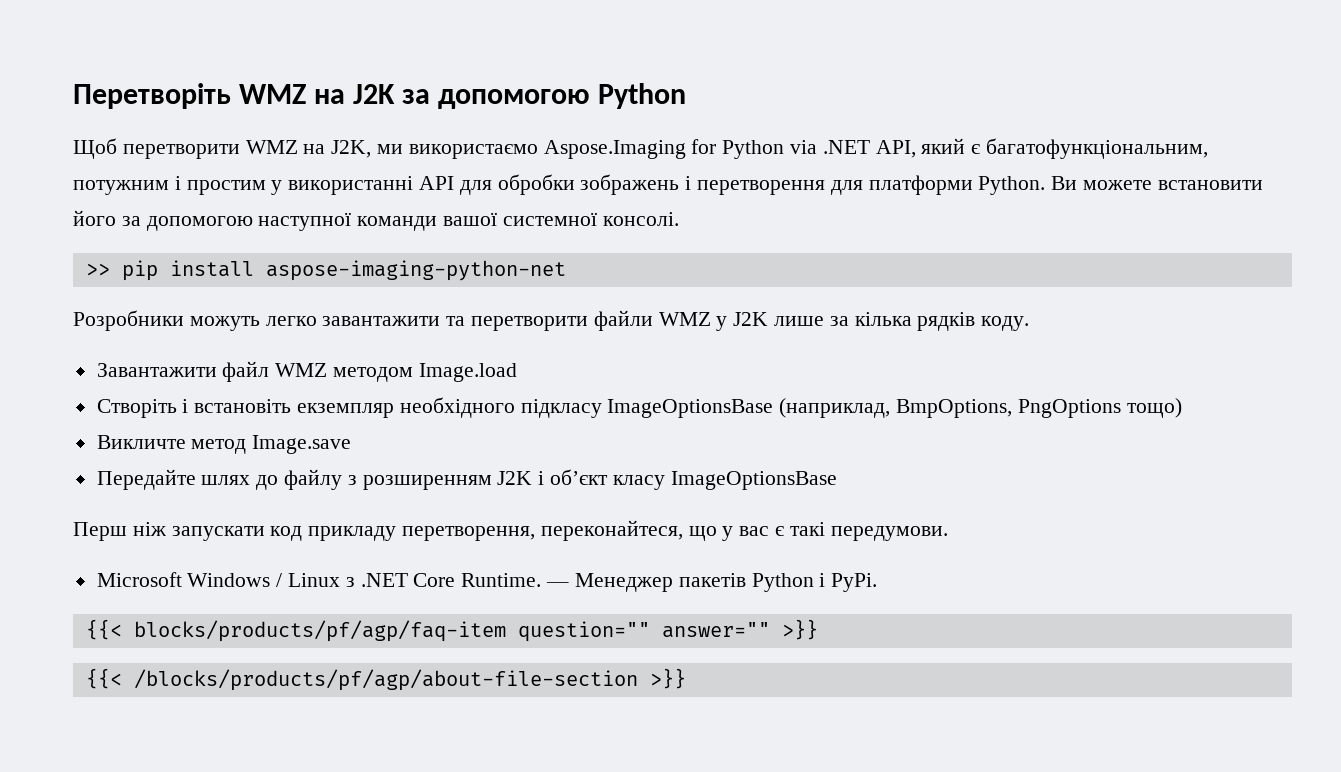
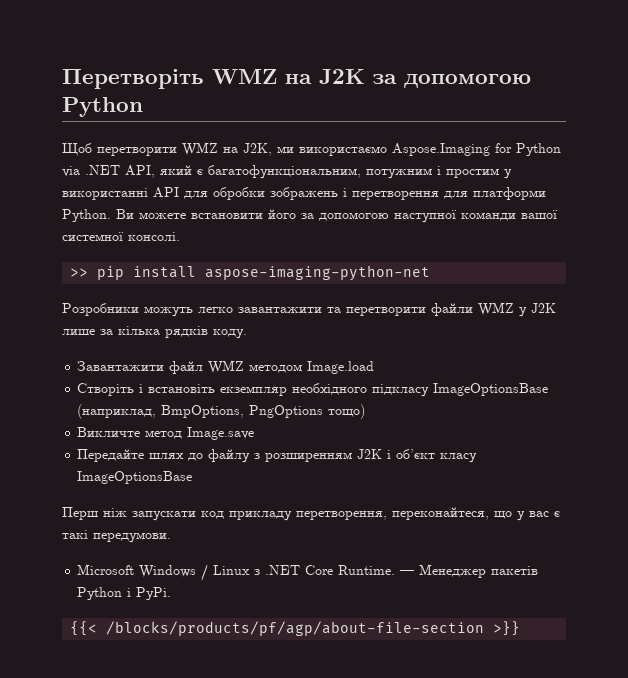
[85,619,818,642] // {{< blocks/products/pf/agp/faq-item question="" answer="" >}} -> (172, 593) none

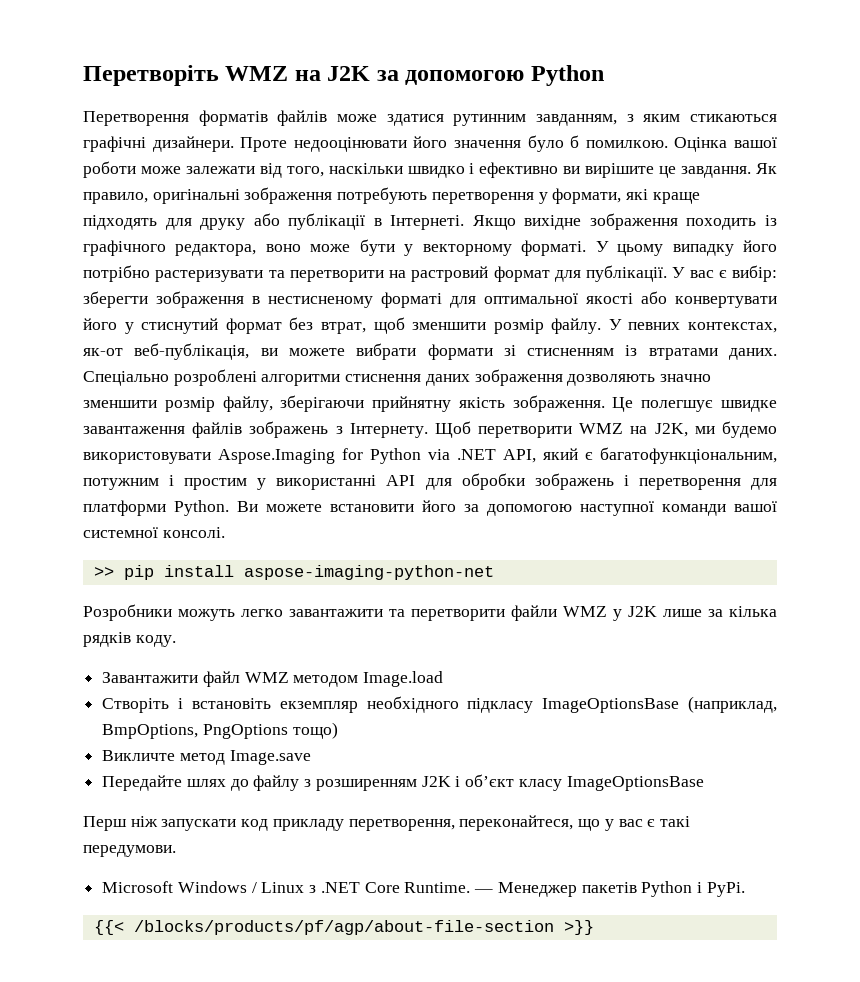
(143, 107) none -> [83,110,777,126] [83,135,778,152] [83,161,777,178] [83,187,700,204] [83,213,777,230] [83,239,777,256] [83,265,777,282] [83,291,777,308] [83,317,778,334] [83,343,777,360] [83,369,712,386] [83,395,778,412] [83,421,428,438] Перетворення форматів файлів може здатися рутинним завданням, з яким стикаються графічні дизайнери. Проте недооцінювати його значення було б помилкою. Оцінка вашої роботи може залежати від того, наскільки швидко і ефективно ви вирішите це завдання. Як правило, оригінальні зображення потребують перетворення у формати, які краще підходять для друку або публікації в Інтернеті. Якщо вихідне зображення походить із графічного редактора, воно може бути у векторному форматі. У цьому випадку його потрібно растеризувати та перетворити на растровий формат для публікації. У вас є вибір: зберегти зображення в нестисненому форматі для оптимальної якості або конвертувати його у стиснутий формат без втрат, щоб зменшити розмір файлу. У певних контекстах, як-от веб-публікація, ви можете вибрати формати зі стисненням із втратами даних. Спеціально розроблені алгоритми стиснення даних зображення дозволяють значно зменшити розмір файлу, зберігаючи прийнятну якість зображення. Це полегшує швидке завантаження файлів зображень з Інтернету.
[299,146,387,156] використаємо -> [721,421,777,438] [83,452,211,464] будемо використовувати

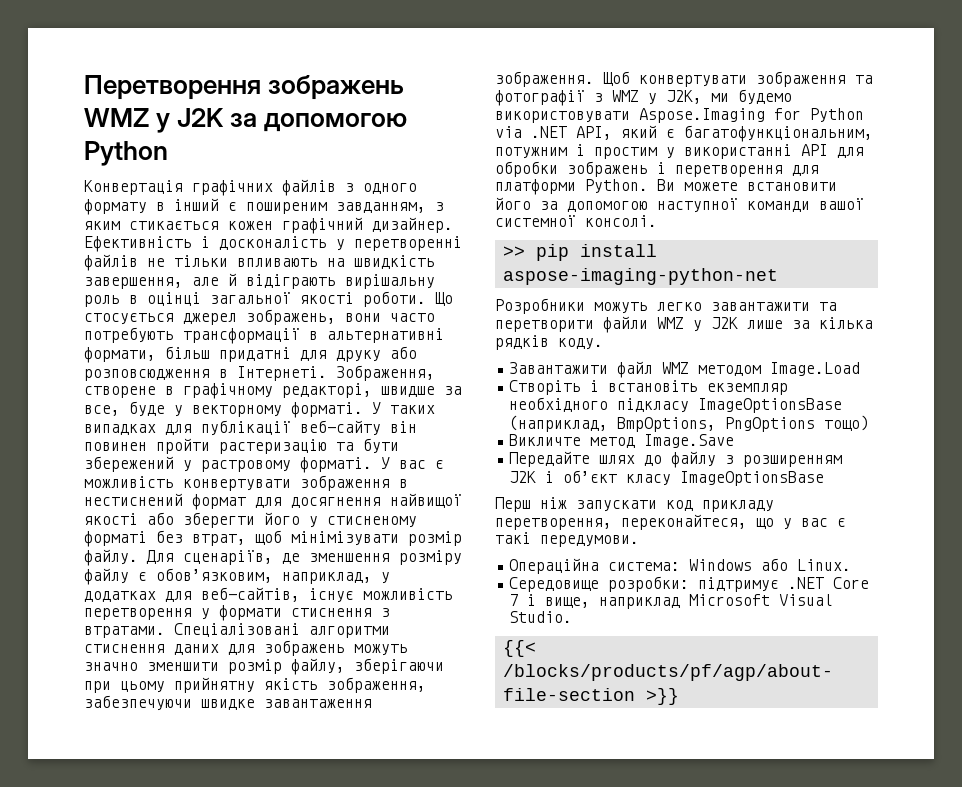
[83,65,321,86] Перетворіть WMZ на -> [84,75,405,100] [84,108,171,133] Перетворення зображень WMZ у
[83,110,777,126] [83,135,778,152] [83,161,777,178] [83,187,700,204] [83,215,157,230] Перетворення форматів файлів може здатися рутинним завданням, з яким стикаються графічні дизайнери. Проте недооцінювати його значення було б помилкою. Оцінка вашої роботи може залежати від того, наскільки швидко і ефективно ви вирішите це завдання. Як правило, оригінальні зображення потребують перетворення у формати, які краще підходять -> [84,179,417,196] [84,198,444,215] [84,217,453,234] [84,236,462,252] [84,254,435,271] [84,273,435,289] [84,291,453,307] [84,309,435,325] [84,327,444,344] [84,346,291,363] Конвертація графічних файлів з одного формату в інший є поширеним завданням, з яким стикається кожен графічний дизайнер. Ефективність і досконалість у перетворенні файлів не тільки впливають на швидкість завершення, але й відіграють вирішальну роль в оцінці загальної якості роботи. Що стосується джерел зображень, вони часто потребують трансформації в альтернативні формати, більш придатні
[288,213,366,230] публікації -> [84,369,210,381] розповсюдження
[472,213,777,230] [83,239,777,256] [83,265,777,282] [83,291,578,308] Якщо вихідне зображення походить із графічного редактора, воно може бути у векторному форматі. У цьому випадку його потрібно растеризувати та перетворити на растровий формат для публікації. У вас є вибір: зберегти зображення в нестисненому форматі для оптимальної -> [336,365,435,381] [84,383,462,399] [84,401,435,418] [84,420,417,436] [84,438,399,454] [84,456,444,473] [84,475,408,491] [84,493,462,510] Зображення, створене в графічному редакторі, швидше за все, буде у векторному форматі. У таких випадках для публікації веб-сайту він повинен пройти растеризацію та бути збережений у растровому форматі. У вас є можливість конвертувати зображення в нестиснений формат для досягнення найвищої
[675,296,777,308] конвертувати -> [183,512,255,528] зберегти
[141,318,282,334] стиснутий формат -> [327,516,417,528] [84,531,147,547] стисненому форматі
[412,322,487,330] зменшити -> [291,531,399,546] мінімізувати
[608,319,778,333] [83,343,777,360] [83,369,656,386] У певних контекстах, як-от веб-публікація, ви можете вибрати формати зі стисненням із втратами даних. Спеціально розроблені алгоритми стиснення даних зображення дозволяють -> [146,550,462,565] [84,568,390,585] [84,587,453,603] [84,605,390,621] [84,623,390,638] [84,640,408,656] Для сценаріїв, де зменшення розміру файлу є обов’язковим, наприклад, у додатках для веб-сайтів, існує можливість перетворення у формати стиснення з втратами. Спеціалізовані алгоритми стиснення даних для зображень можуть
[372,395,778,412] [83,421,648,438] прийнятну якість зображення. Це полегшує швидке завантаження файлів зображень з Інтернету. Щоб перетворити WMZ на -> [84,677,426,693] [84,695,372,711] [495,71,873,87] [495,90,657,106] при цьому прийнятну якість зображення, забезпечуючи швидке завантаження зображення. Щоб конвертувати зображення та фотографії з WMZ у
[363,671,444,687] Image.load -> [770,362,861,376] Image.Load
[229,750,311,765] Image.save -> [644,434,735,448] Image.Save
[102,881,745,897] Microsoft Windows / Linux з .NET Core Runtime. — Менеджер пакетів Python і PyPi. -> [509,558,852,574] [509,576,870,592] [509,594,834,609] [509,611,573,623] Операційна система: Windows або Linux. // Середовище розробки: підтримує .NET Core 7 і вище, наприклад Microsoft Visual Studio.

